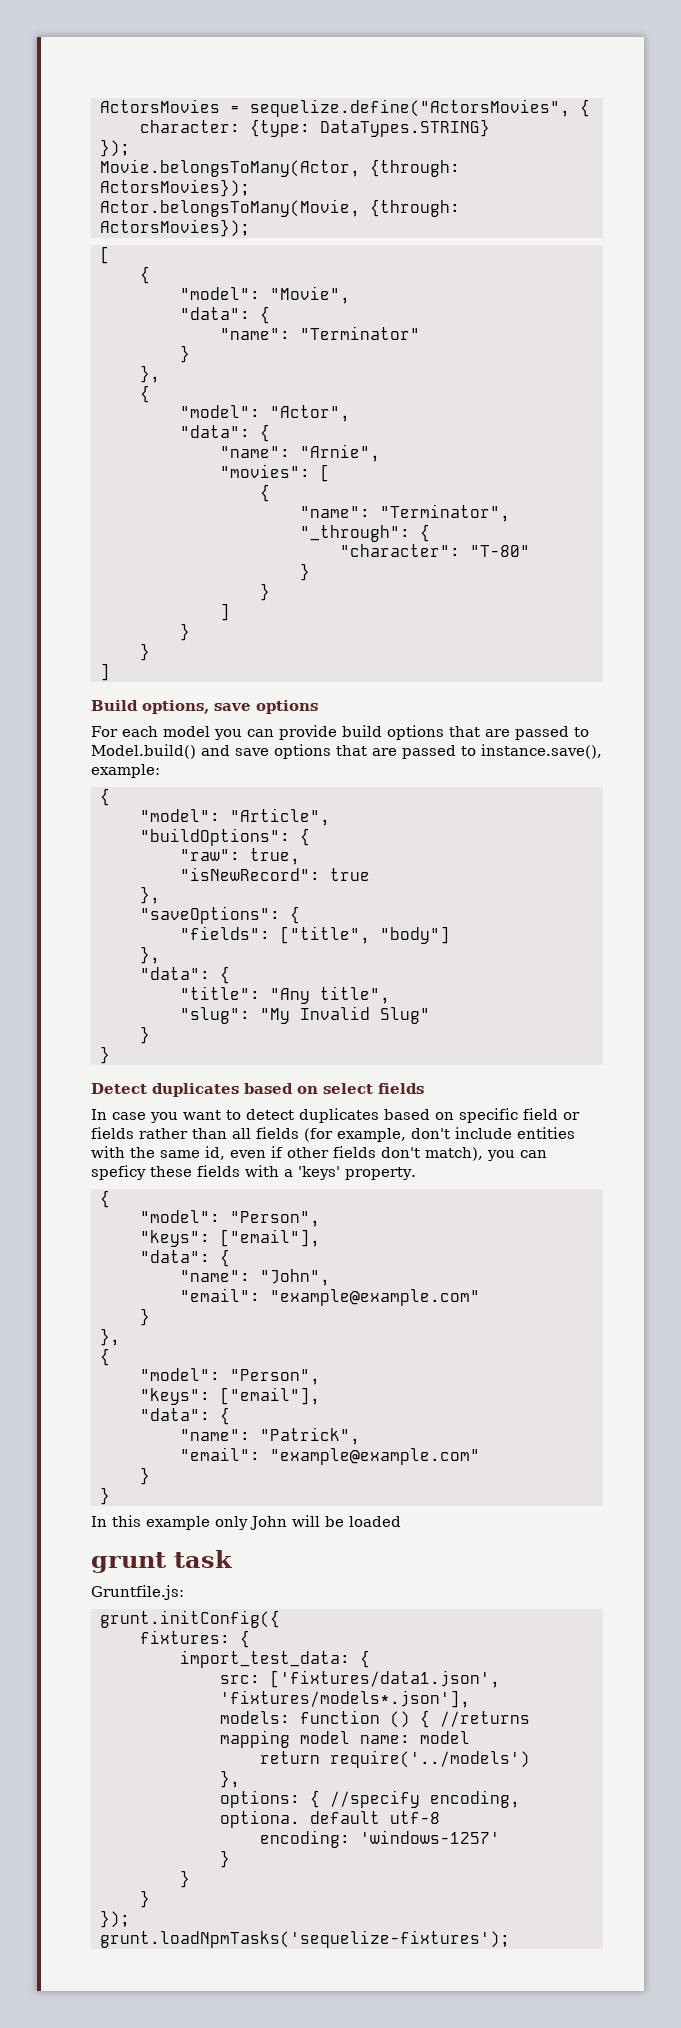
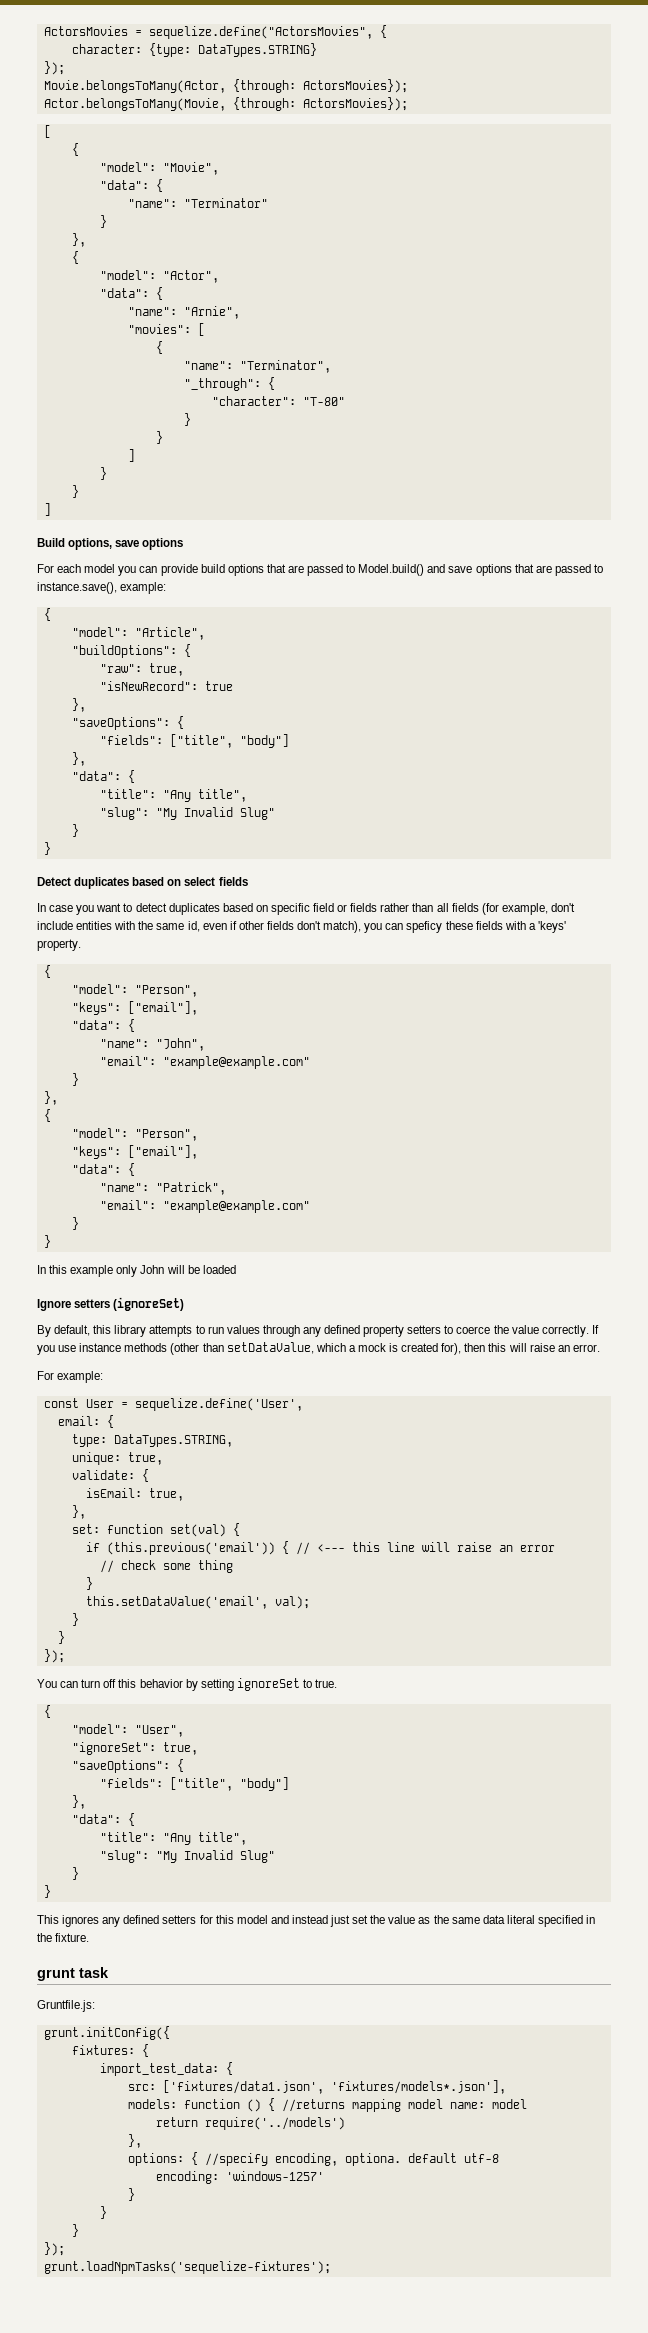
(401, 1521) none -> [37,1297,185,1311] [37,1325,599,1337] [37,1342,600,1355] [37,1371,104,1383] [43,1398,303,1411] [57,1415,114,1428] [71,1434,233,1447] [71,1452,163,1465] [71,1469,149,1482] [85,1488,184,1501] [71,1505,86,1519] [71,1523,240,1537] [85,1541,555,1555] [99,1560,233,1573] [85,1577,93,1590] [85,1596,310,1609] [71,1613,79,1626] [57,1631,65,1644] [43,1649,65,1663] [37,1678,338,1691] [43,1705,51,1718] [71,1724,184,1737] [71,1742,198,1755] [71,1759,184,1773] [99,1777,289,1791] [71,1795,86,1809] [71,1813,135,1826] [99,1832,247,1845] [99,1850,275,1863] [71,1867,79,1880] [43,1885,51,1898] [37,1915,596,1927] [37,1933,90,1942] // Ignore setters (ignoreSet) // By default, this library attempts to run values through any defined property setters to coerce the value correctly. If you use instance methods (other than setDataValue, which a mock is created for), then this will raise an error. // For example: // const User = sequelize.define('User', // email: { // type: DataTypes.STRING, // unique: true, // validate: { // isEmail: true, // }, // set: function set(val) { // if (this.previous('email')) { // <--- this line will raise an error // // check some thing // } // this.setDataValue('email', val); // } // } // }); // You can turn off this behavior by setting ignoreSet to true. // { // "model": "User", // "ignoreSet": true, // "saveOptions": { // "fields": ["title", "body"] // }, // "data": { // "title": "Any title", // "slug": "My Invalid Slug" // } // } // This ignores any defined setters for this model and instead just set the value as the same data literal specified in the fixture.

